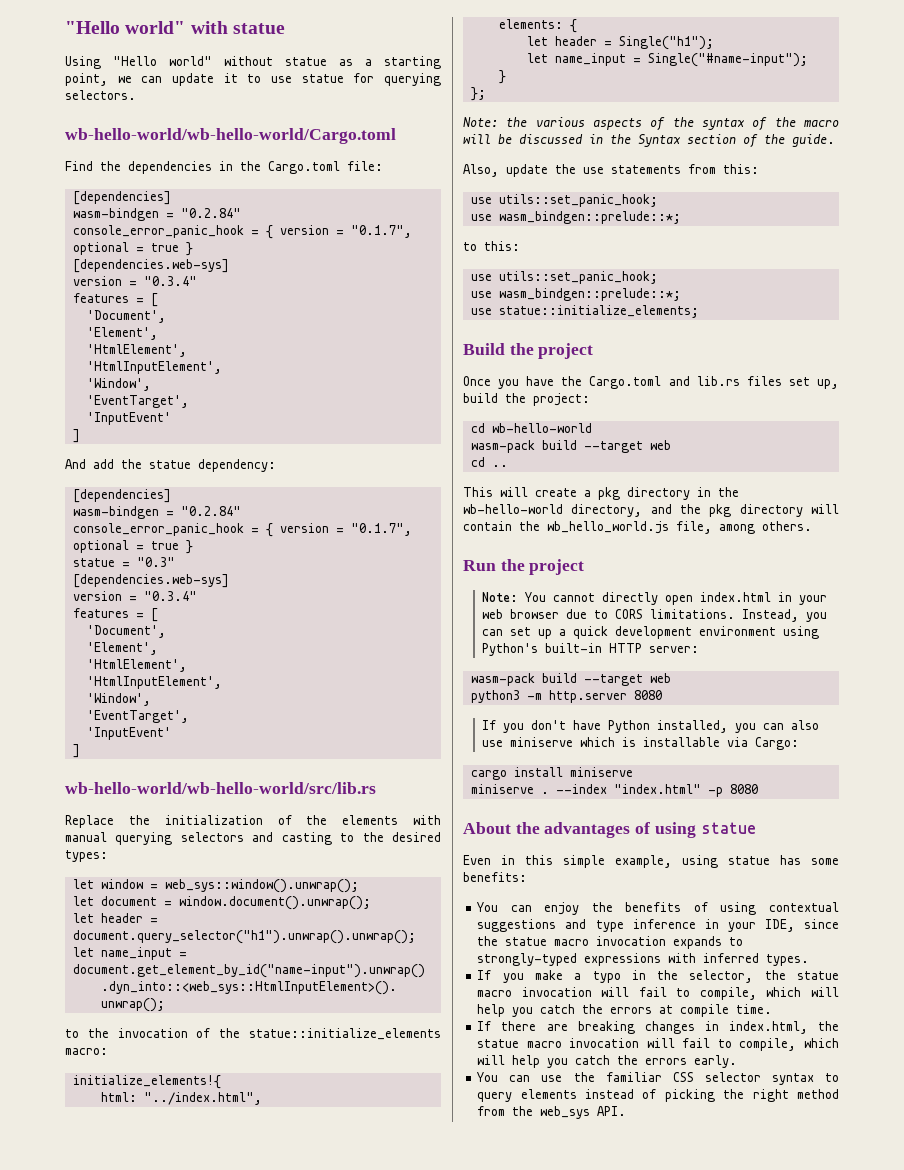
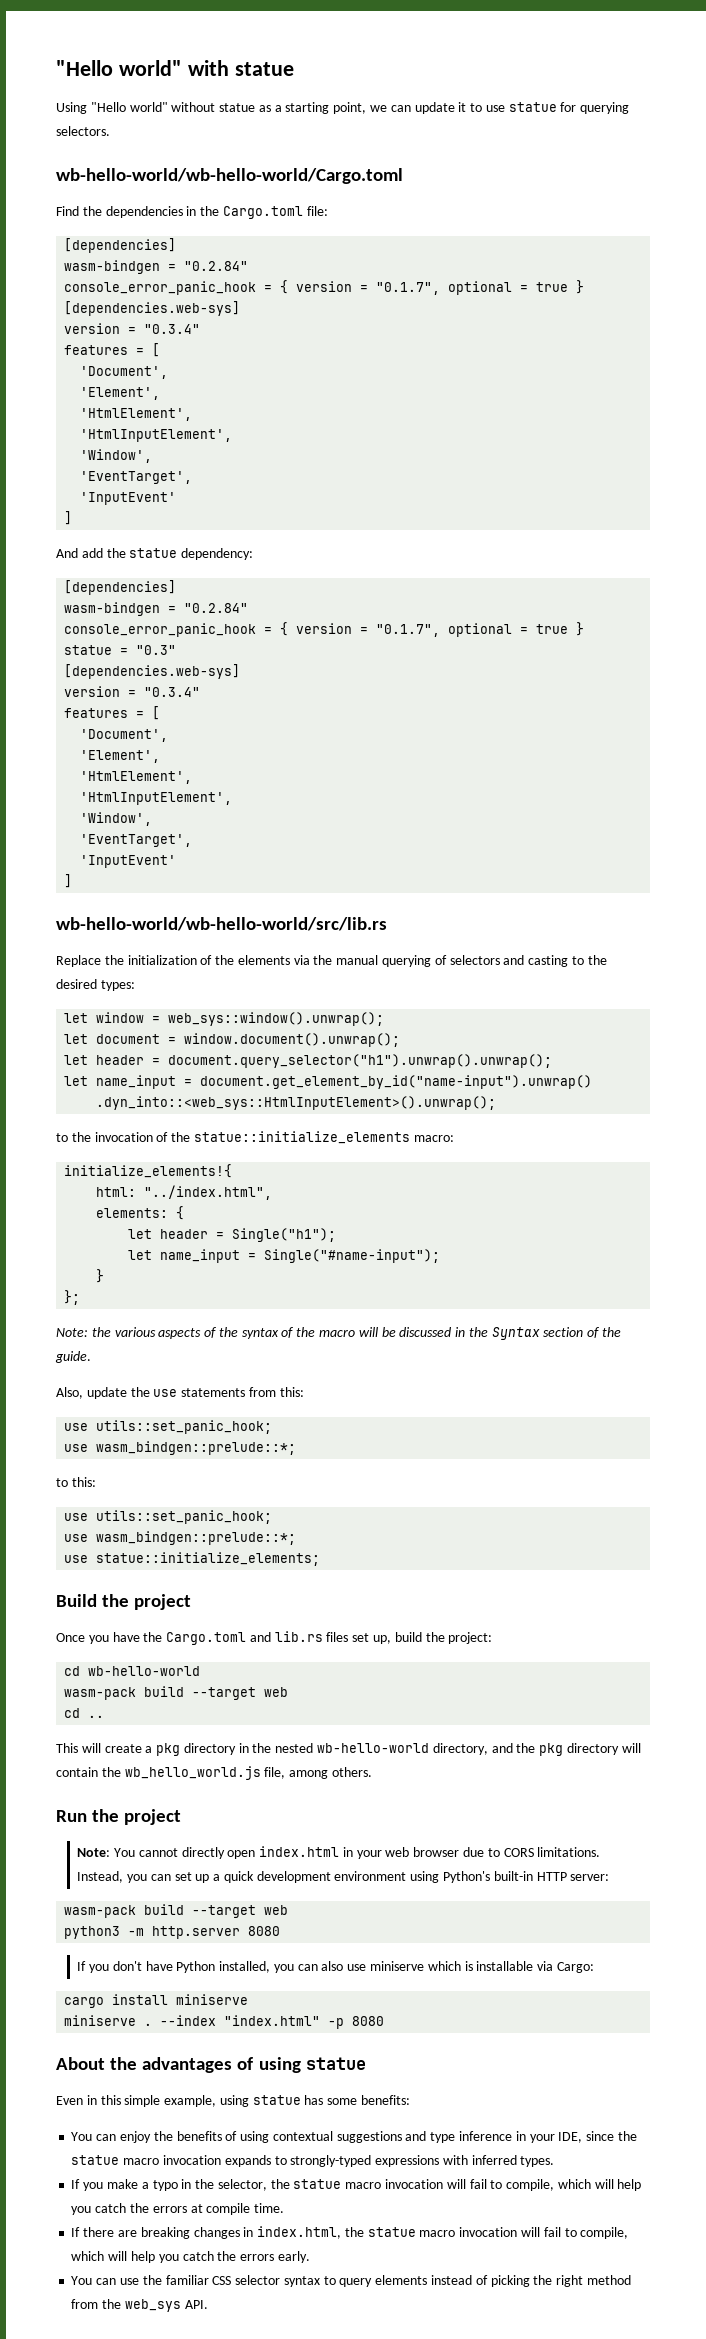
[413,815,441,825] with -> [293,955,333,965] via the
(173, 838) none -> [434,955,447,965] of
(739, 492) none -> [275,1743,314,1753] nested

